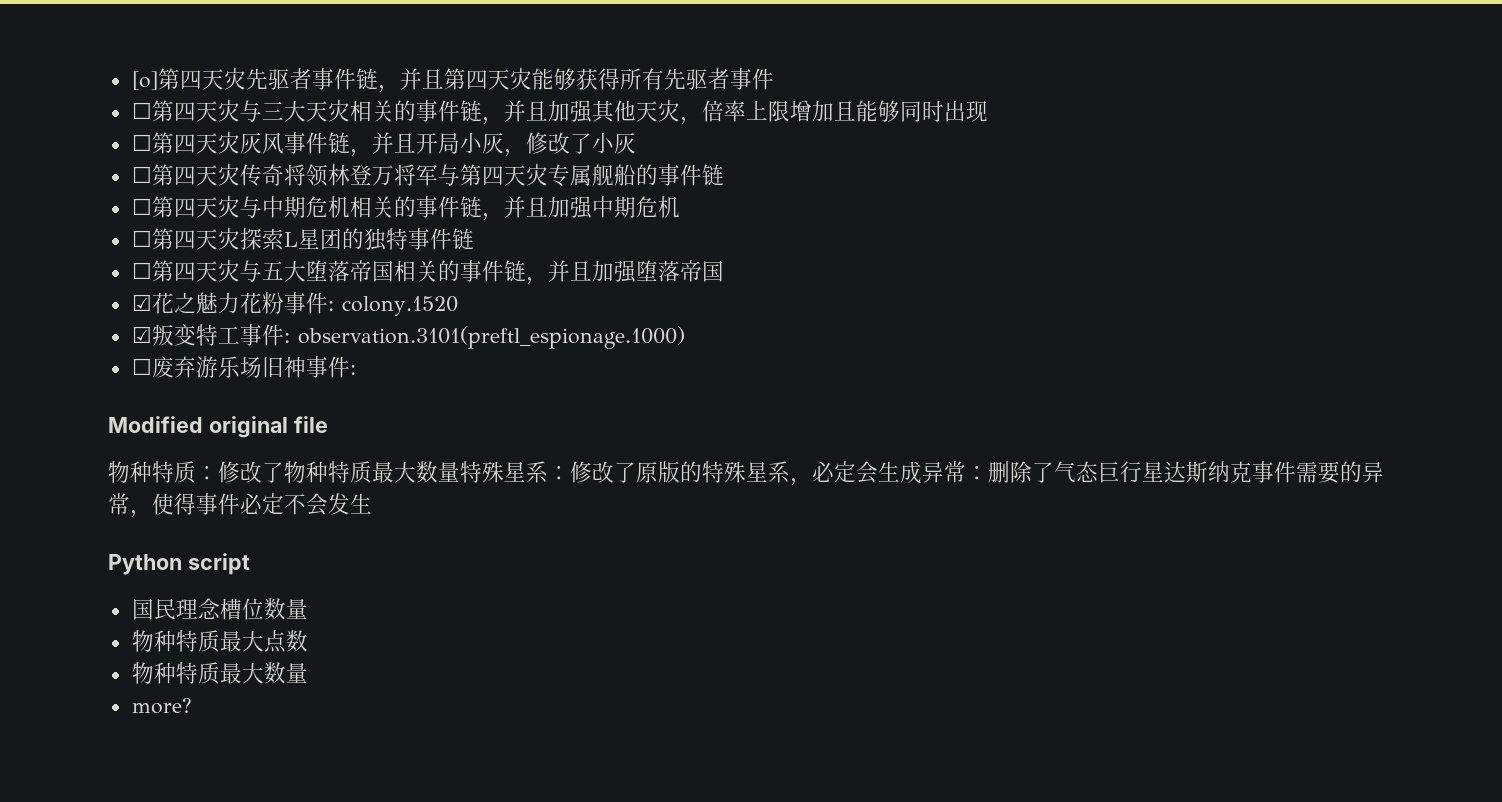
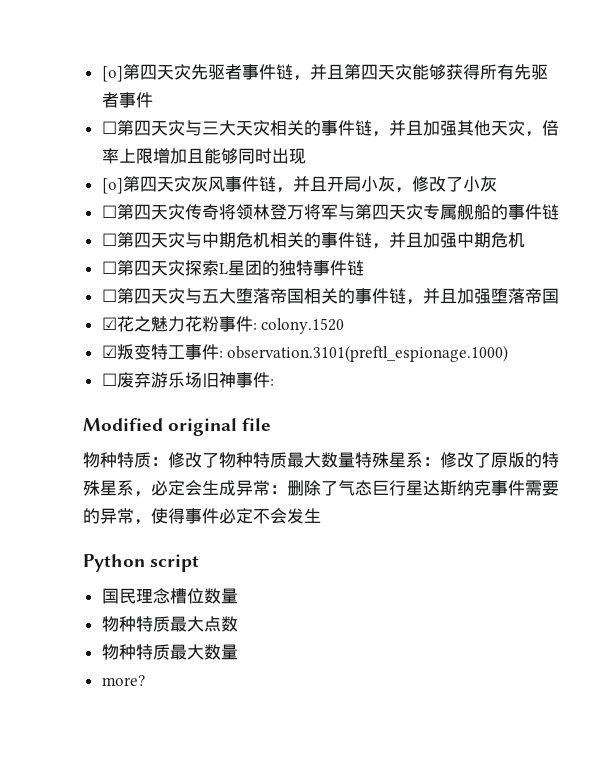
[131,134,152,151] ☐ -> [101,178,123,194] [o]

